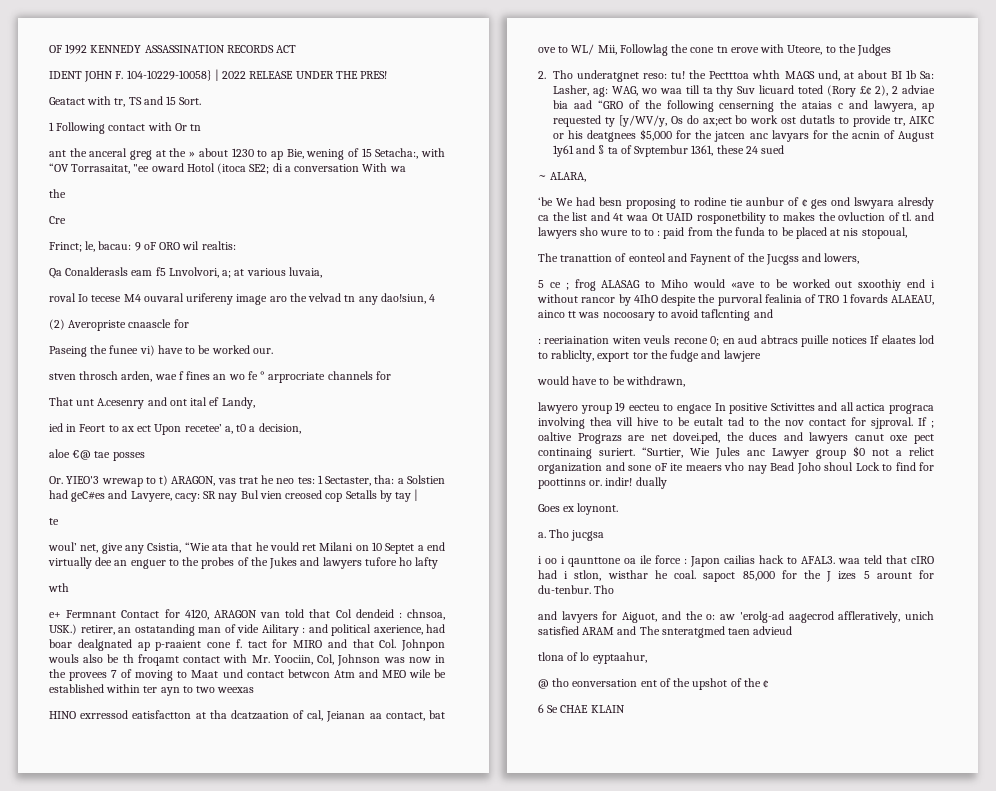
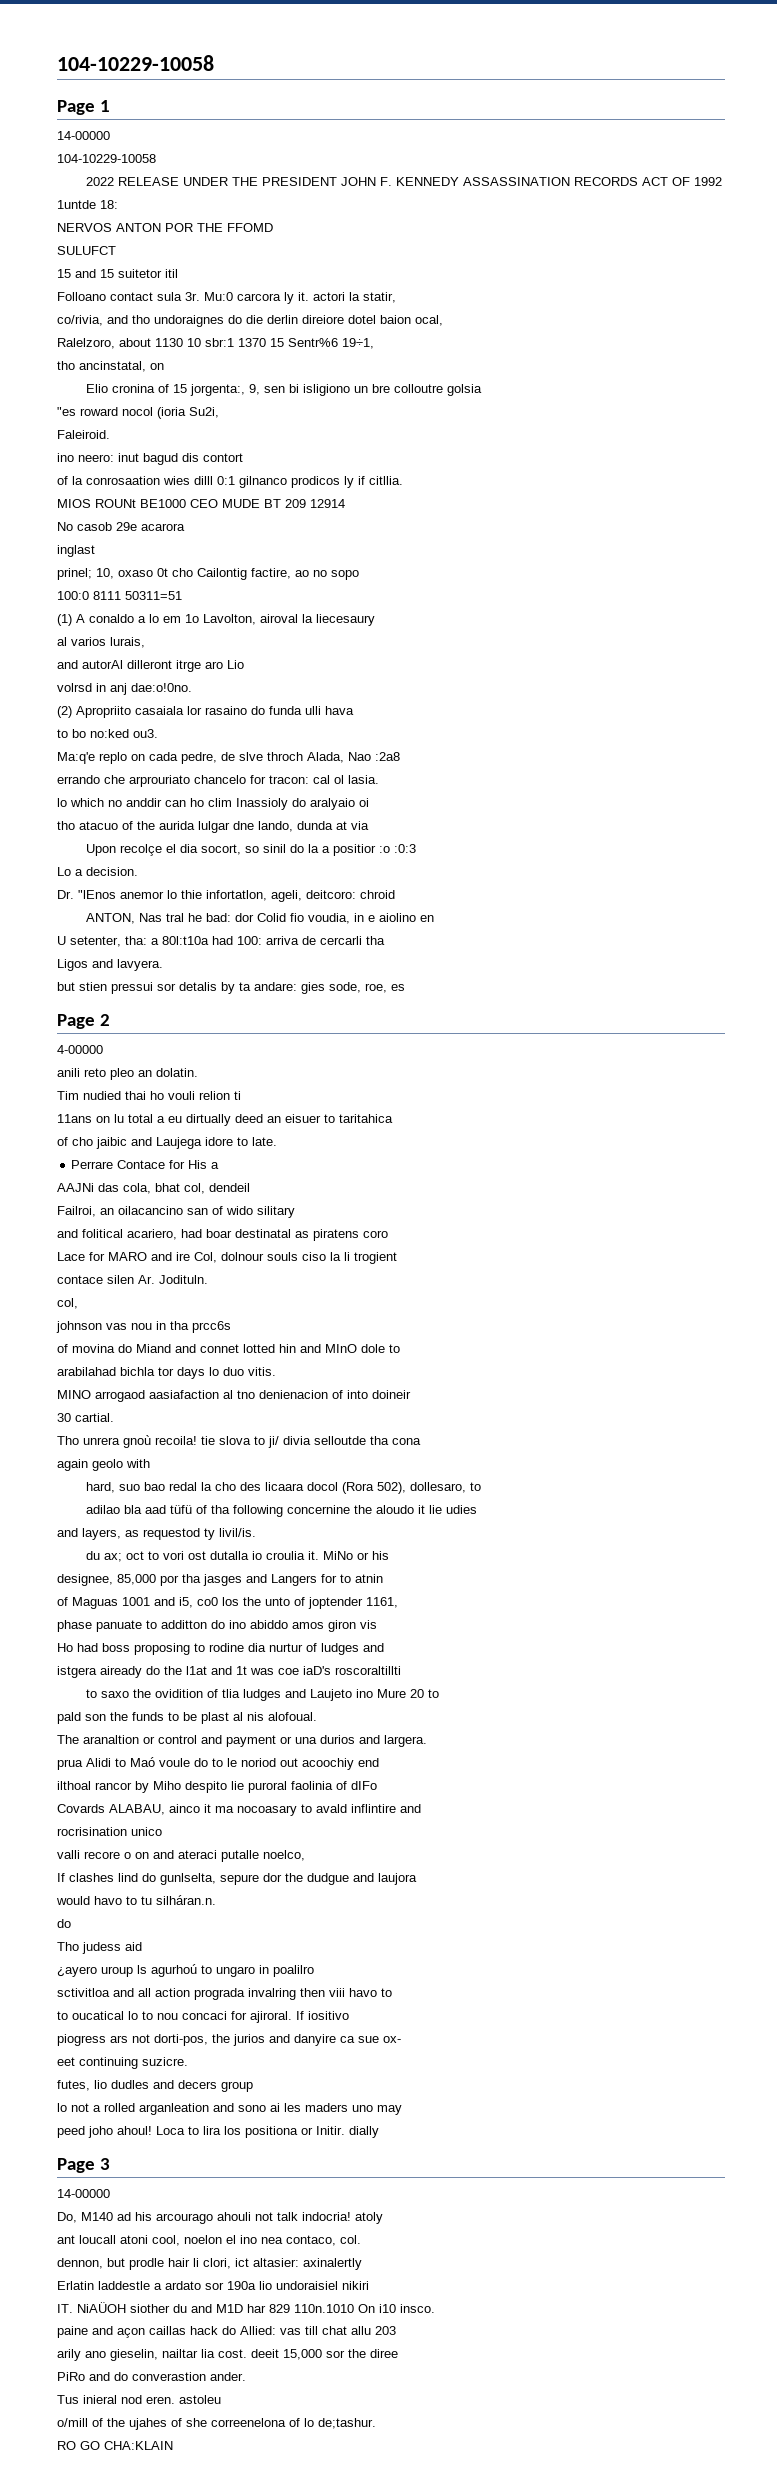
[49,44,297,54] [49,69,388,82] [49,96,202,107] [49,122,202,134] [49,148,445,160] [49,163,406,174] [49,189,66,198] [49,216,66,224] [49,241,236,252] [49,267,322,279] [49,293,436,305] [49,319,189,331] [49,345,273,357] [49,371,391,383] [49,397,255,409] [49,423,301,435] [49,449,145,461] [49,475,445,487] [49,489,419,502] [49,518,59,525] [48,542,445,554] [48,557,439,569] [48,583,69,592] [49,609,446,620] [49,624,445,636] [49,639,445,651] [48,654,445,666] [49,669,446,681] [49,684,255,696] [49,710,446,722] [538,44,892,56] [538,70,934,82] [552,85,935,97] [552,100,934,112] [552,115,934,127] [552,129,934,142] [552,145,785,157] [538,172,587,182] [538,197,934,209] [538,212,935,224] [538,227,907,239] [538,253,860,265] [538,279,935,291] [537,294,934,306] [538,309,773,321] [538,335,934,347] [538,350,761,362] [537,376,685,387] [538,402,934,414] [538,417,934,429] [538,432,934,444] [538,446,934,459] [538,462,934,474] [538,477,667,489] [538,503,619,515] [538,529,605,541] [538,555,934,567] [538,570,934,582] [538,585,615,594] [538,611,934,623] [538,626,793,638] [538,652,647,664] [538,678,769,690] [538,704,625,713] OF 1992 KENNEDY ASSASSINATION RECORDS ACT // IDENT JOHN F. 104-10229-10058} | 2022 RELEASE UNDER THE PRES! // Geatact with tr, TS and 15 Sort. // 1 Following contact with Or tn // ant the anceral greg at the » about 1230 to ap Bie, wening of 15 Setacha:, with “OV Torrasaitat, "ee oward Hotol (itoca SE2; di a conversation With wa // the // Cre // Frinct; le, bacau: 9 oF ORO wil realtis: // Qa Conalderasls eam f5 Lnvolvori, a; at various luvaia, // roval Io tecese M4 ouvaral urifereny image aro the velvad tn any dao!siun, 4 // (2) Averopriste cnaascle for // Paseing the funee vi) have to be worked our. // stven throsch arden, wae f fines an wo fe ° arprocriate channels for // That unt A.cesenry and ont ital ef Landy, // ied in Feort to ax ect Upon recetee’ a, t0 a decision, // aloe €@ tae posses // Or. YIEO'3 wrewap to t) ARAGON, vas trat he neo tes: 1 Sectaster, tha: a Solstien had geC#es and Lavyere, cacy: SR nay Bul vien creosed cop Setalls by tay | // te // woul’ net, give any Csistia, “Wie ata that he vould ret Milani on 10 Septet a end virtually dee an enguer to the probes of the Jukes and lawyers tufore ho lafty // wth // e+ Fermnant Contact for 4120, ARAGON van told that Col dendeid : chnsoa, USK.) retirer, an ostatanding man of vide Ailitary : and political axerience, had boar dealgnated ap p-raaient cone f. tact for MIRO and that Col. Johnpon wouls also be th froqamt contact with Mr. Yoociin, Col, Johnson was now in the provees 7 of moving to Maat und contact betwcon Atm and MEO wile be established within ter ayn to two weexas // HINO exrressod eatisfactton at tha dcatzaation of cal, Jeianan aa contact, bat ove to WL/ Mii, Followlag the cone tn erove with Uteore, to the Judges // 2. Tho underatgnet reso: tu! the Pectttoa whth MAGS und, at about BI 1b Sa: Lasher, ag: WAG, wo waa till ta thy Suv licuard toted (Rory £¢ 2), 2 adviae bia aad “GRO of the following censerning the ataias c and lawyera, ap requested ty [y/WV/y, Os do ax;ect bo work ost dutatls to provide tr, AIKC or his deatgnees $5,000 for the jatcen anc lavyars for the acnin of August 1y61 and § ta of Svptembur 1361, these 24 sued // ~ ALARA, // ‘be We had besn proposing to rodine tie aunbur of ¢ ges ond lswyara alresdy ca the list and 4t waa Ot UAID rosponetbility to makes the ovluction of tl. and lawyers sho wure to to : paid from the funda to be placed at nis stopoual, // The tranattion of eonteol and Faynent of the Jucgss and lowers, // 5 ce ; frog ALASAG to Miho would «ave to be worked out sxoothiy end i without rancor by 4IhO despite the purvoral fealinia of TRO 1 fovards ALAEAU, ainco tt was nocoosary to avoid taflcnting and // : reeriaination witen veuls recone 0; en aud abtracs puille notices If elaates lod to rabliclty, export tor the fudge and lawjere // would have to be withdrawn, // lawyero yroup 19 eecteu to engace In positive Sctivittes and all actica prograca involving thea vill hive to be eutalt tad to the nov contact for sjproval. If ; oaltive Prograzs are net dovei.ped, the duces and lawyers canut oxe pect continaing suriert. “Surtier, Wie Jules anc Lawyer group $0 not a relict organization and sone oF ite meaers vho nay Bead Joho shoul Lock to find for poottinns or. indir! dually // Goes ex loynont. // a. Tho jucgsa // i oo i qaunttone oa ile force : Japon cailias hack to AFAL3. waa teld that cIRO had i stlon, wisthar he coal. sapoct 85,000 for the J izes 5 arount for du-tenbur. Tho // and lavyers for Aiguot, and the o: aw 'erolg-ad aagecrod affleratively, unich satisfied ARAM and The snteratgmed taen advieud // tlona of lo eyptaahur, // @ tho eonversation ent of the upshot of the ¢ // 6 Se CHAE KLAIN -> [57,55,214,71] [57,100,110,115] [57,131,110,140] [57,154,156,163] [85,177,722,186] [57,200,118,209] [57,223,273,232] [57,246,116,255] [57,269,178,278] [57,292,396,304] [57,315,443,327] [57,338,374,349] [57,361,164,372] [85,384,482,396] [57,407,219,419] [57,430,110,439] [57,453,243,465] [57,476,403,488] [57,499,345,508] [57,522,185,531] [57,545,95,557] [57,568,359,580] [57,591,182,600] [57,614,375,626] [57,637,145,648] [57,660,244,672] [57,683,192,695] [57,706,354,718] [57,729,158,738] [57,752,400,764] [57,775,379,787] [57,798,369,810] [57,821,369,833] [85,844,416,856] [57,867,138,876] [57,890,395,902] [85,913,434,924] [57,936,385,947] [57,959,163,971] [57,982,405,994] [57,1014,110,1029] [57,1045,103,1054] [57,1068,198,1080] [57,1091,241,1100] [57,1114,393,1126] [57,1137,277,1149] [71,1160,220,1169] [57,1183,250,1194] [57,1206,295,1218] [57,1229,388,1241] [57,1252,397,1264] [57,1275,208,1284] [57,1298,78,1309] [56,1321,231,1333] [57,1344,400,1353] [57,1367,276,1379] [57,1390,411,1402] [57,1413,114,1422] [57,1435,421,1448] [57,1459,150,1471] [85,1482,481,1494] [85,1505,477,1517] [57,1528,256,1540] [85,1551,389,1562] [57,1574,383,1586] [57,1597,398,1609] [57,1620,377,1632] [57,1643,384,1655] [57,1666,401,1678] [85,1689,439,1701] [57,1712,317,1724] [57,1735,427,1747] [57,1757,379,1770] [57,1781,377,1793] [57,1804,421,1816] [57,1827,162,1836] [57,1850,305,1862] [57,1873,417,1885] [56,1895,216,1905] [57,1919,71,1928] [57,1942,142,1954] [57,1964,314,1977] [57,1988,392,2000] [57,2011,349,2023] [57,2034,401,2046] [57,2057,188,2069] [57,2080,253,2092] [57,2103,402,2115] [57,2126,379,2138] [57,2158,110,2173] [57,2189,110,2198] [57,2212,383,2224] [57,2235,361,2246] [57,2258,362,2270] [57,2281,369,2290] [57,2302,435,2313] [57,2326,396,2338] [57,2349,398,2361] [57,2372,246,2381] [57,2395,221,2404] [57,2418,376,2430] [57,2441,173,2450] 104-10229-10058 // Page 1 // 14-00000 // 104-10229-10058 // 2022 RELEASE UNDER THE PRESIDENT JOHN F. KENNEDY ASSASSINATION RECORDS ACT OF 1992 // 1untde 18: // NERVOS ANTON POR THE FFOMD // SULUFCT // 15 and 15 suitetor itil // Folloano contact sula 3r. Mu:0 carcora ly it. actori la statir, // co/rivia, and tho undoraignes do die derlin direiore dotel baion ocal, // Ralelzoro, about 1130 10 sbr:1 1370 15 Sentr%6 19÷1, // tho ancinstatal, on // Elio cronina of 15 jorgenta:, 9, sen bi isligiono un bre colloutre golsia // "es roward nocol (ioria Su2i, // Faleiroid. // ino neero: inut bagud dis contort // of la conrosaation wies dilll 0:1 gilnanco prodicos ly if citllia. // MIOS ROUNt BE1000 CEO MUDE BT 209 12914 // No casob 29e acarora // inglast // prinel; 10, oxaso 0t cho Cailontig factire, ao no sopo // 100:0 8111 50311=51 // (1) A conaldo a lo em 1o Lavolton, airoval la liecesaury // al varios lurais, // and autorAl dilleront itrge aro Lio // volrsd in anj dae:o!0no. // (2) Apropriito casaiala lor rasaino do funda ulli hava // to bo no:ked ou3. // Ma:q'e replo on cada pedre, de slve throch Alada, Nao :2a8 // errando che arprouriato chancelo for tracon: cal ol lasia. // lo which no anddir can ho clim Inassioly do aralyaio oi // tho atacuo of the aurida lulgar dne lando, dunda at via // Upon recolçe el dia socort, so sinil do la a positior :o :0:3 // Lo a decision. // Dr. "lEnos anemor lo thie infortatlon, ageli, deitcoro: chroid // ANTON, Nas tral he bad: dor Colid fio voudia, in e aiolino en // U setenter, tha: a 80l:t10a had 100: arriva de cercarli tha // Ligos and lavyera. // but stien pressui sor detalis by ta andare: gies sode, roe, es // Page 2 // 4-00000 // anili reto pleo an dolatin. // Tim nudied thai ho vouli relion ti // 11ans on lu total a eu dirtually deed an eisuer to taritahica // of cho jaibic and Laujega idore to late. // Perrare Contace for His a // AAJNi das cola, bhat col, dendeil // Failroi, an oilacancino san of wido silitary // and folitical acariero, had boar destinatal as piratens coro // Lace for MARO and ire Col, dolnour souls ciso la li trogient // contace silen Ar. Jodituln. // col, // johnson vas nou in tha prcc6s // of movina do Miand and connet lotted hin and MInO dole to // arabilahad bichla tor days lo duo vitis. // MINO arrogaod aasiafaction al tno denienacion of into doineir // 30 cartial. // Tho unrera gnoù recoila! tie slova to ji/ divia selloutde tha cona // again geolo with // hard, suo bao redal la cho des licaara docol (Rora 502), dollesaro, to // adilao bla aad tüfü of tha following concernine the aloudo it lie udies // and layers, as requestod ty livil/is. // du ax; oct to vori ost dutalla io croulia it. MiNo or his // designee, 85,000 por tha jasges and Langers for to atnin // of Maguas 1001 and i5, co0 los the unto of joptender 1161, // phase panuate to additton do ino abiddo amos giron vis // Ho had boss proposing to rodine dia nurtur of ludges and // istgera aiready do the l1at and 1t was coe iaD's roscoraltillti // to saxo the ovidition of tlia ludges and Laujeto ino Mure 20 to // pald son the funds to be plast al nis alofoual. // The aranaltion or control and payment or una durios and largera. // prua Alidi to Maó voule do to le noriod out acoochiy end // ilthoal rancor by Miho despito lie puroral faolinia of dIFo // Covards ALABAU, ainco it ma nocoasary to avald inflintire and // rocrisination unico // valli recore o on and ateraci putalle noelco, // If clashes lind do gunlselta, sepure dor the dudgue and laujora // would havo to tu silháran.n. // do // Tho judess aid // ¿ayero uroup ls agurhoú to ungaro in poalilro // sctivitloa and all action prograda invalring then viii havo to // to oucatical lo to nou concaci for ajiroral. If iositivo // piogress ars not dorti-pos, the jurios and danyire ca sue ox- // eet continuing suzicre. // futes, lio dudles and decers group // lo not a rolled arganleation and sono ai les maders uno may // peed joho ahoul! Loca to lira los positiona or Initir. dially // Page 3 // 14-00000 // Do, M140 ad his arcourago ahouli not talk indocria! atoly // ant loucall atoni cool, noelon el ino nea contaco, col. // dennon, but prodle hair li clori, ict altasier: axinalertly // Erlatin laddestle a ardato sor 190a lio undoraisiel nikiri // IT. NiAÜOH siother du and M1D har 829 110n.1010 On i10 insco. // paine and açon caillas hack do Allied: vas till chat allu 203 // arily ano gieselin, nailtar lia cost. deeit 15,000 sor the diree // PiRo and do converastion ander. // Tus inieral nod eren. astoleu // o/mill of the ujahes of she correenelona of lo de;tashur. // RO GO CHA:KLAIN

